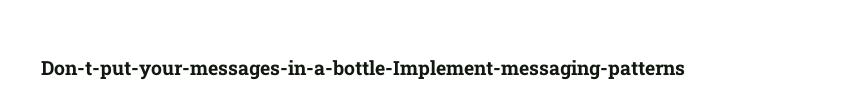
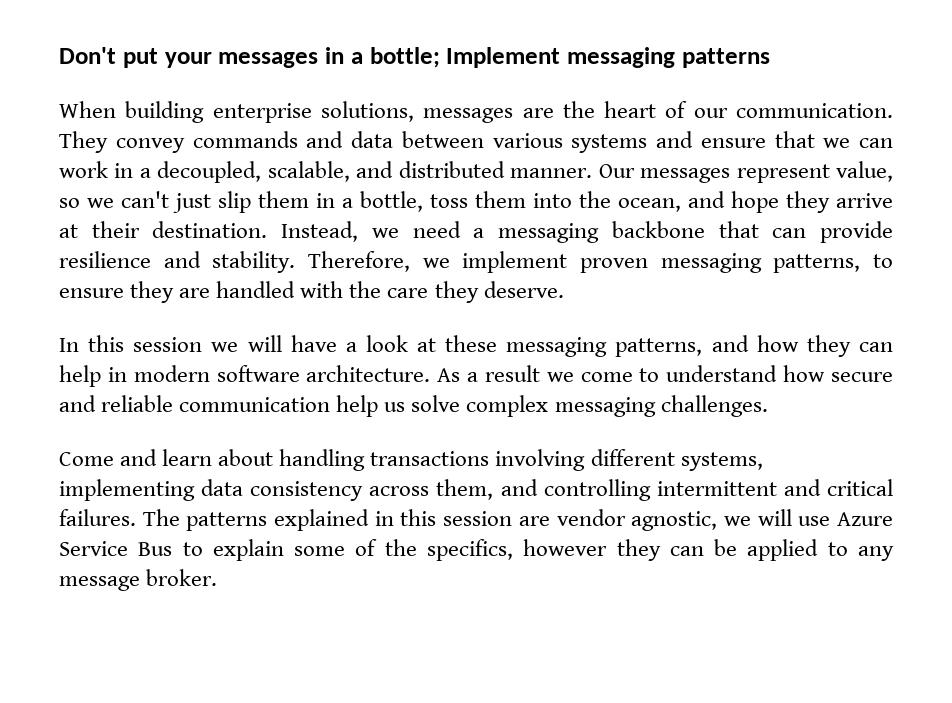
[41,60,685,80] Don-t-put-your-messages-in-a-bottle-Implement-messaging-patterns -> [59,47,770,68] [59,101,893,123] [59,131,893,153] [59,161,894,183] [59,191,893,213] [59,221,894,243] [59,251,893,273] [59,281,564,303] [59,335,893,357] [59,365,893,387] [59,395,768,417] [59,449,763,471] [59,479,893,501] [59,509,894,531] [59,539,895,561] [59,569,218,591] Don't put your messages in a bottle; Implement messaging patterns // When building enterprise solutions, messages are the heart of our communication. They convey commands and data between various systems and ensure that we can work in a decoupled, scalable, and distributed manner. Our messages represent value, so we can't just slip them in a bottle, toss them into the ocean, and hope they arrive at their destination. Instead, we need a messaging backbone that can provide resilience and stability. Therefore, we implement proven messaging patterns, to ensure they are handled with the care they deserve. // In this session we will have a look at these messaging patterns, and how they can help in modern software architecture. As a result we come to understand how secure and reliable communication help us solve complex messaging challenges. // Come and learn about handling transactions involving different systems, implementing data consistency across them, and controlling intermittent and critical failures. The patterns explained in this session are vendor agnostic, we will use Azure Service Bus to explain some of the specifics, however they can be applied to any message broker.

